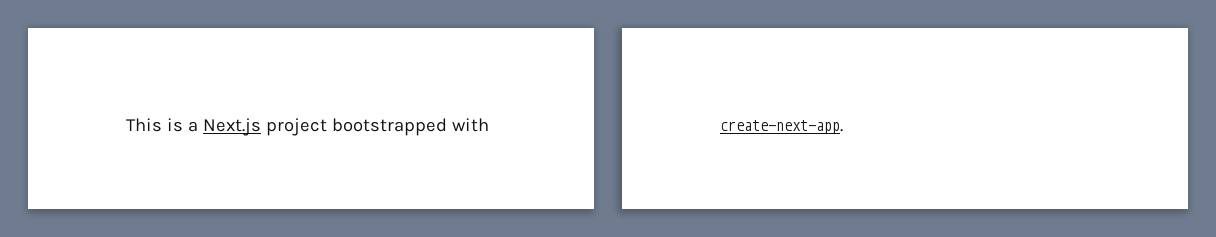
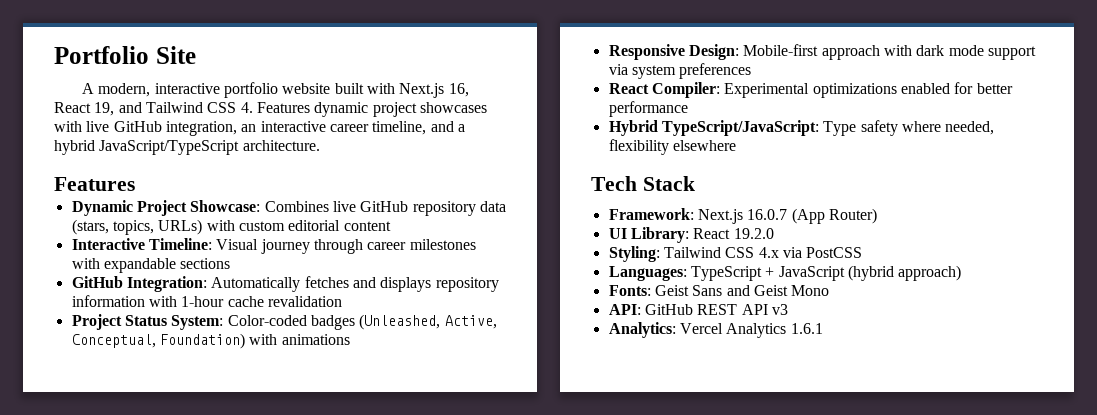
[126,118,843,136] This is a Next.js project bootstrapped with create-next-app. -> [54,46,196,64] [81,82,469,98] [54,102,487,117] [54,121,465,136] [54,140,320,155] [54,177,135,191] [71,200,506,216] [71,219,391,235] [71,238,476,254] [71,258,231,273] [71,276,499,292] [71,295,342,307] [71,314,497,330] [71,333,350,349] [608,44,1036,60] [608,63,752,79] [608,82,1013,98] [608,101,688,117] [608,120,995,136] [608,139,736,155] [591,176,695,191] [608,208,877,224] [608,227,774,243] [608,246,863,262] [608,265,962,281] [608,285,830,296] [608,304,788,315] [608,322,823,338] Portfolio Site // A modern, interactive portfolio website built with Next.js 16, React 19, and Tailwind CSS 4. Features dynamic project showcases with live GitHub integration, an interactive career timeline, and a hybrid JavaScript/TypeScript architecture. // Features // Dynamic Project Showcase: Combines live GitHub repository data (stars, topics, URLs) with custom editorial content // Interactive Timeline: Visual journey through career milestones with expandable sections // GitHub Integration: Automatically fetches and displays repository information with 1-hour cache revalidation // Project Status System: Color-coded badges (Unleashed, Active, Conceptual, Foundation) with animations // Responsive Design: Mobile-first approach with dark mode support via system preferences // React Compiler: Experimental optimizations enabled for better performance // Hybrid TypeScript/JavaScript: Type safety where needed, flexibility elsewhere // Tech Stack // Framework: Next.js 16.0.7 (App Router) // UI Library: React 19.2.0 // Styling: Tailwind CSS 4.x via PostCSS // Languages: TypeScript + JavaScript (hybrid approach) // Fonts: Geist Sans and Geist Mono // API: GitHub REST API v3 // Analytics: Vercel Analytics 1.6.1

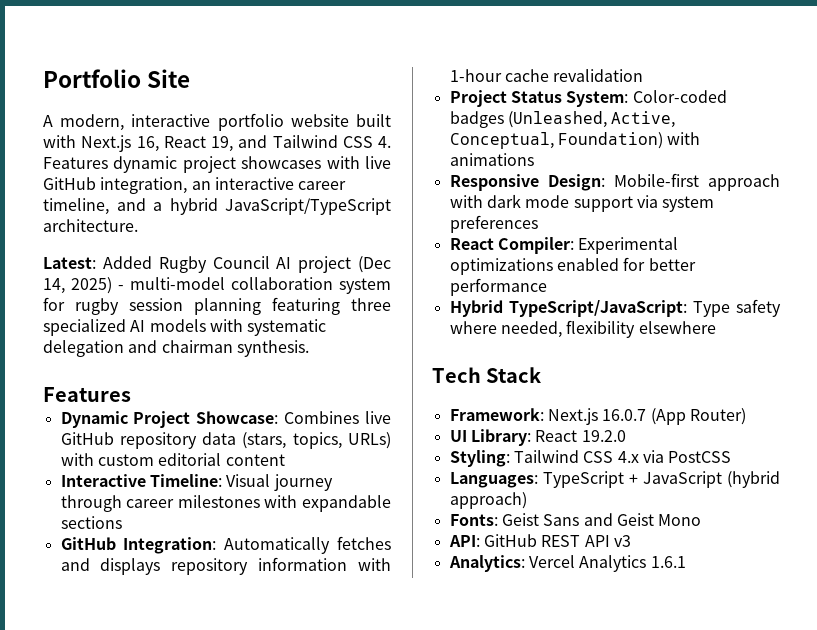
(320, 145) none -> [43,256,391,273] [43,277,391,294] [43,297,391,315] [43,319,327,336] [43,340,309,357] // Latest: Added Rugby Council AI project (Dec 14, 2025) - multi-model collaboration system for rugby session planning featuring three specialized AI models with systematic delegation and chairman synthesis.

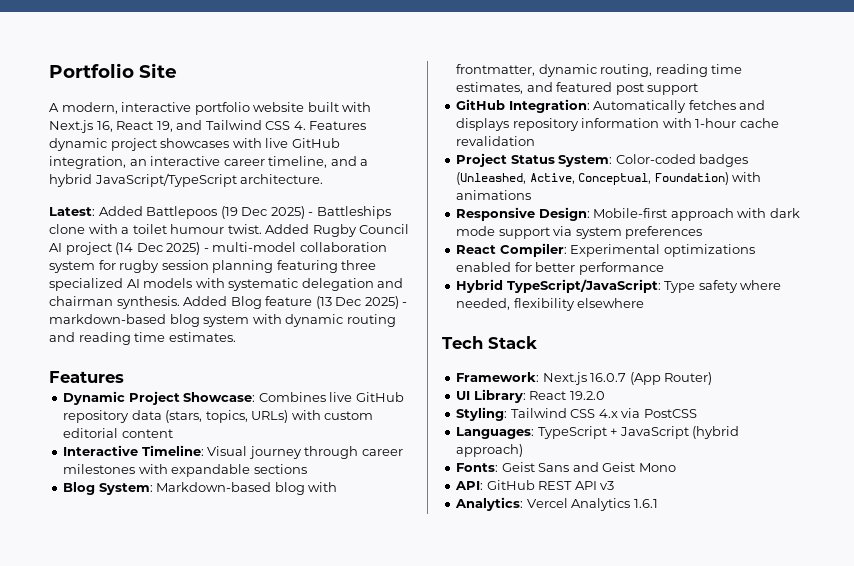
(152, 262) none -> [146,206,391,219] [49,224,310,234] Battlepoos (19 Dec 2025) - Battleships clone with a toilet humour twist. Added
[358,256,391,273] [43,278,65,294] (Dec 14, -> [115,242,163,255] (14 Dec
(309, 348) none -> [183,296,408,309] [49,314,396,327] [49,332,236,345] Added Blog feature (13 Dec 2025) - markdown-based blog system with dynamic routing and reading time estimates.
(122, 522) none -> [63,482,338,495] [456,64,743,77] [456,82,699,95] // Blog System: Markdown-based blog with frontmatter, dynamic routing, reading time estimates, and featured post support

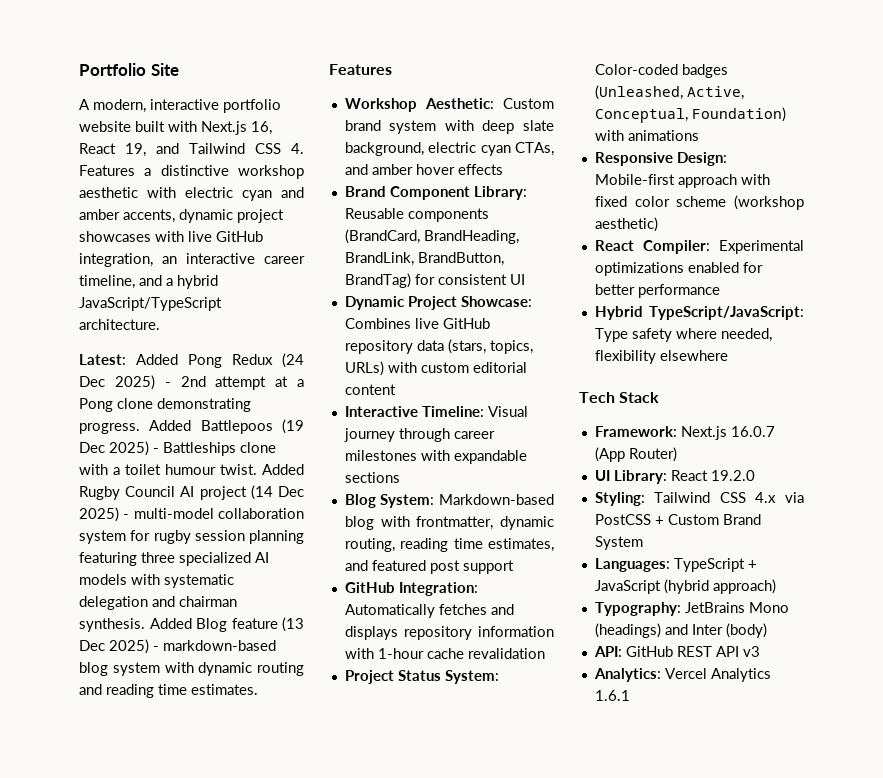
(367, 125) none -> [144,165,304,179] [79,187,304,201] [79,209,175,223] a distinctive workshop aesthetic with electric cyan and amber accents,
(143, 211) none -> [188,353,304,368] [79,375,304,390] [79,398,251,412] [79,420,192,434] Pong Redux (24 Dec 2025) - 2nd attempt at a Pong clone demonstrating progress. Added
(124, 377) none -> [344,98,554,112] [344,120,554,134] [344,142,554,156] [344,164,503,175] [344,186,527,200] [344,208,489,222] [344,229,519,244] [344,252,504,266] [344,273,525,288] // Workshop Aesthetic: Custom brand system with deep slate background, electric cyan CTAs, and amber hover effects // Brand Component Library: Reusable components (BrandCard, BrandHeading, BrandLink, BrandButton, BrandTag) for consistent UI
[769,208,800,218] [456,226,703,239] dark mode support via system preferences -> [594,195,804,210] [594,217,658,232] fixed color scheme (workshop aesthetic)
(697, 413) none -> [654,514,761,525] [594,536,643,550] + Custom Brand System
[456,462,676,472] Fonts: Geist Sans and Geist Mono -> [594,602,789,616] [594,623,767,638] Typography: JetBrains Mono (headings) and Inter (body)

